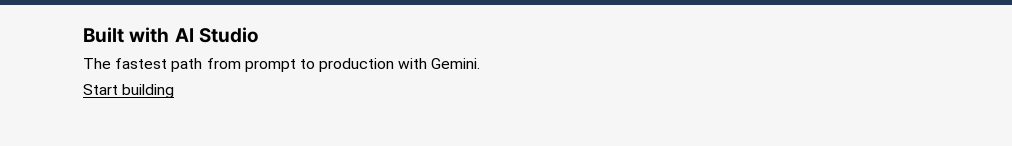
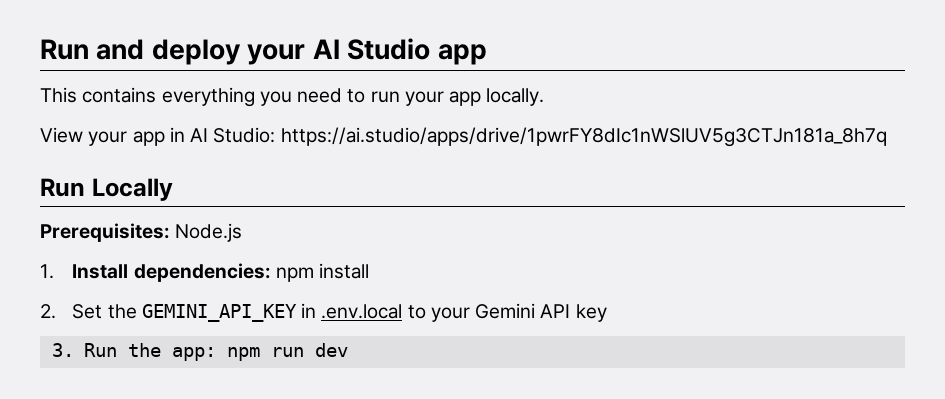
[83,27,259,43] [83,58,481,72] [83,84,175,98] Built with AI Studio // The fastest path from prompt to production with Gemini. // Start building -> [40,38,487,65] [40,87,545,107] [40,127,887,147] [40,178,173,201] [40,223,243,242] [40,263,370,282] [40,303,607,322] [51,343,348,361] Run and deploy your AI Studio app // This contains everything you need to run your app locally. // View your app in AI Studio: https://ai.studio/apps/drive/1pwrFY8dIc1nWSlUV5g3CTJn181a_8h7q // Run Locally // Prerequisites: Node.js // 1. Install dependencies: npm install // 2. Set the GEMINI_API_KEY in .env.local to your Gemini API key // 3. Run the app: npm run dev

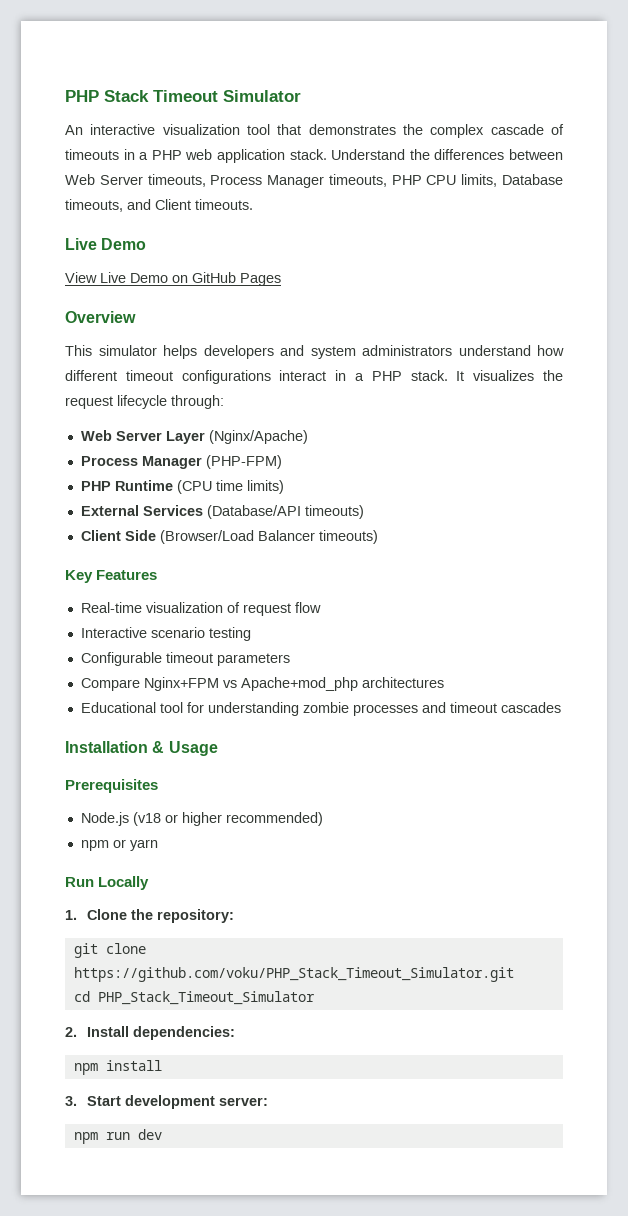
[40,38,487,65] [40,87,545,107] [40,127,887,147] [40,178,173,201] [40,223,243,242] [40,264,54,279] Run and deploy your AI Studio app // This contains everything you need to run your app locally. // View your app in AI Studio: https://ai.studio/apps/drive/1pwrFY8dIc1nWSlUV5g3CTJn181a_8h7q // Run Locally // Prerequisites: Node.js // 1. -> [65,90,301,102] [65,124,564,138] [65,149,563,163] [65,174,563,188] [65,199,253,212] [65,238,147,250] [65,272,281,286] [65,311,136,323] [65,345,564,359] [65,370,563,384] [65,395,224,409] [80,430,308,444] [80,455,282,469] [80,480,284,494] [80,505,364,519] [80,530,378,544] [65,570,158,583] [80,602,321,616] [80,627,251,641] [80,652,290,666] [80,677,444,691] [80,702,561,716] [65,741,218,756] [65,779,158,793] [80,812,323,826] [80,839,158,851] [65,876,150,890] [65,909,234,923] [73,943,146,958] [73,967,514,982] [73,991,315,1005] [65,1027,77,1037] PHP Stack Timeout Simulator // An interactive visualization tool that demonstrates the complex cascade of timeouts in a PHP web application stack. Understand the differences between Web Server timeouts, Process Manager timeouts, PHP CPU limits, Database timeouts, and Client timeouts. // Live Demo // View Live Demo on GitHub Pages // Overview // This simulator helps developers and system administrators understand how different timeout configurations interact in a PHP stack. It visualizes the request lifecycle through: // Web Server Layer (Nginx/Apache) // Process Manager (PHP-FPM) // PHP Runtime (CPU time limits) // External Services (Database/API timeouts) // Client Side (Browser/Load Balancer timeouts) // Key Features // Real-time visualization of request flow // Interactive scenario testing // Configurable timeout parameters // Compare Nginx+FPM vs Apache+mod_php architectures // Educational tool for understanding zombie processes and timeout cascades // Installation & Usage // Prerequisites // Node.js (v18 or higher recommended) // npm or yarn // Run Locally // 1. Clone the repository: // git clone https://github.com/voku/PHP_Stack_Timeout_Simulator.git // cd PHP_Stack_Timeout_Simulator // 2.
(271, 272) none -> (235, 1033) //
[40,303,607,322] [51,343,216,361] 2. Set the GEMINI_API_KEY in .env.local to your Gemini API key // 3. Run the app: -> [65,1095,268,1109] 3. Start development server: //

